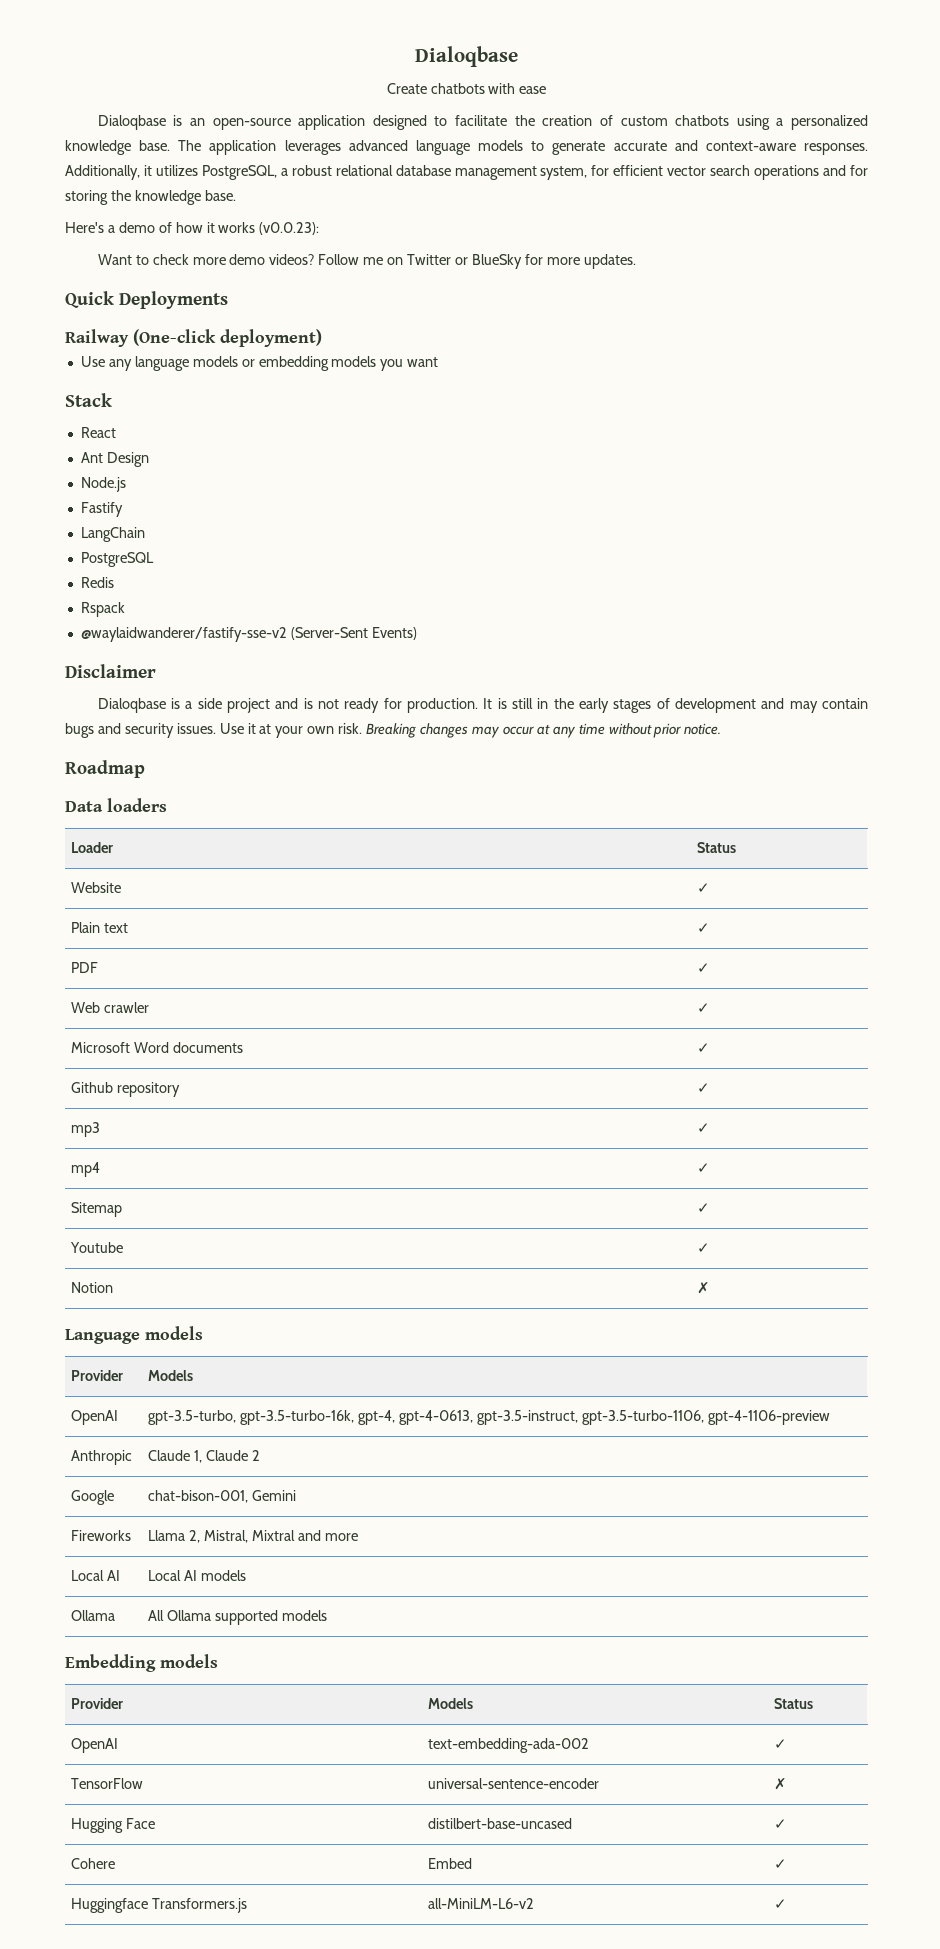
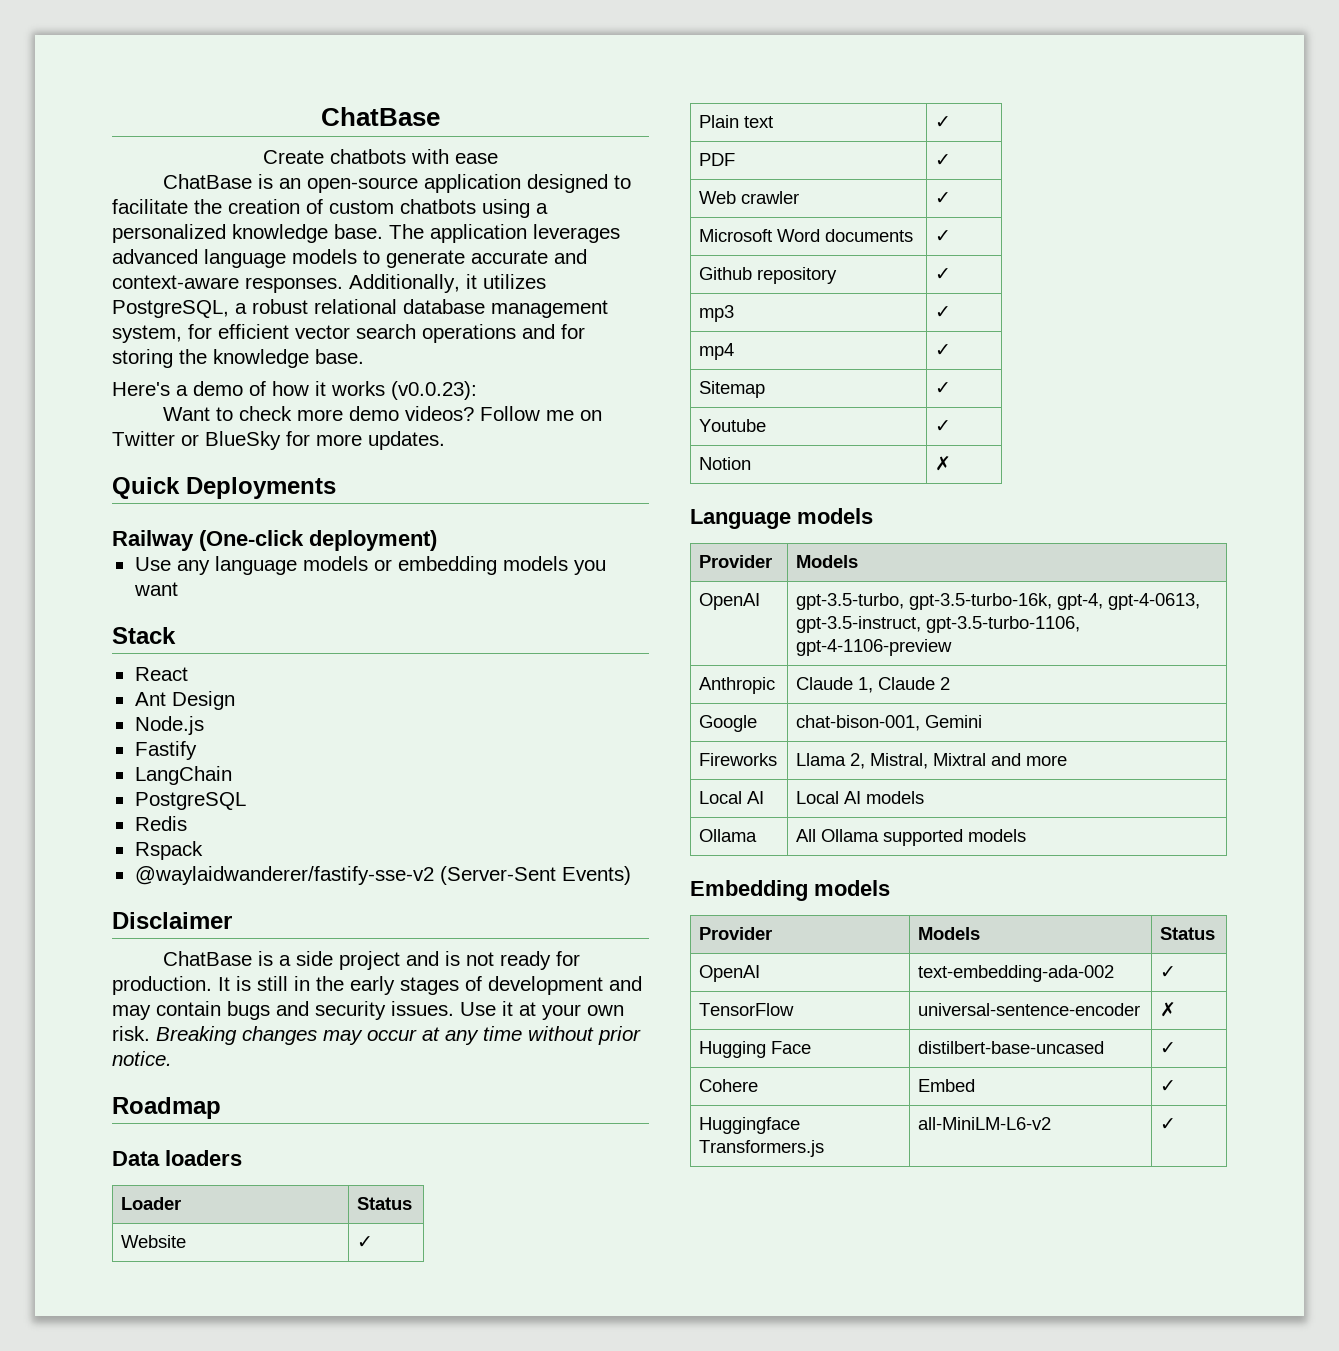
[415,46,518,67] Dialoqbase -> [321,107,440,126] ChatBase
[97,115,166,130] Dialoqbase -> [163,174,253,189] ChatBase
[97,698,166,713] Dialoqbase -> [163,951,253,966] ChatBase

